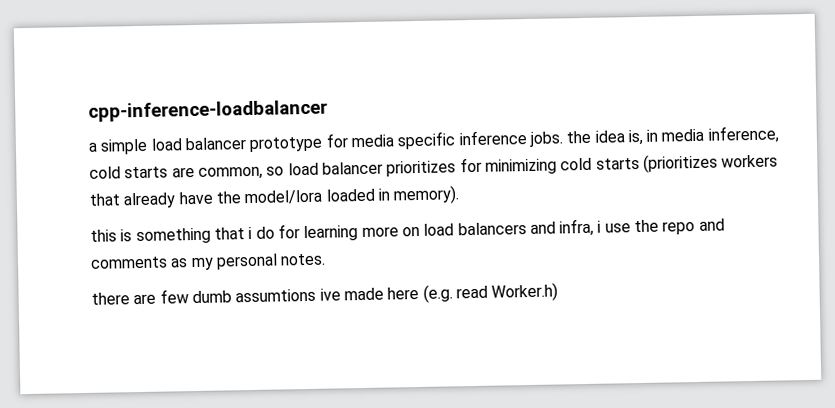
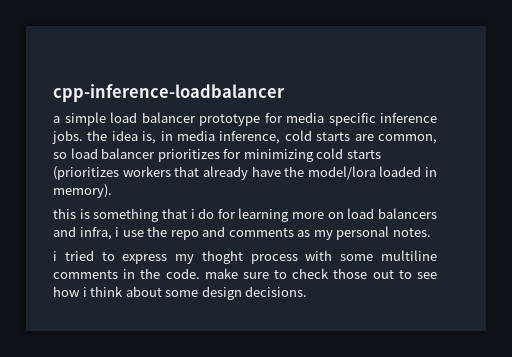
[91,282,559,305] there are few dumb assumtions ive made here (e.g. read Worker.h) -> [53,250,437,264] [53,268,438,279] [53,286,308,300] i tried to express my thoght process with some multiline comments in the code. make sure to check those out to see how i think about some design decisions.

